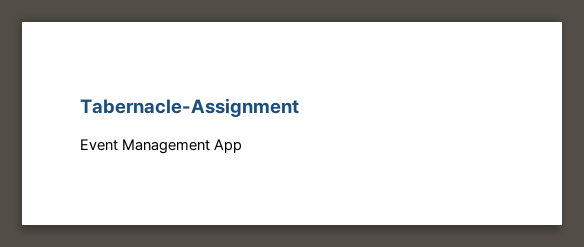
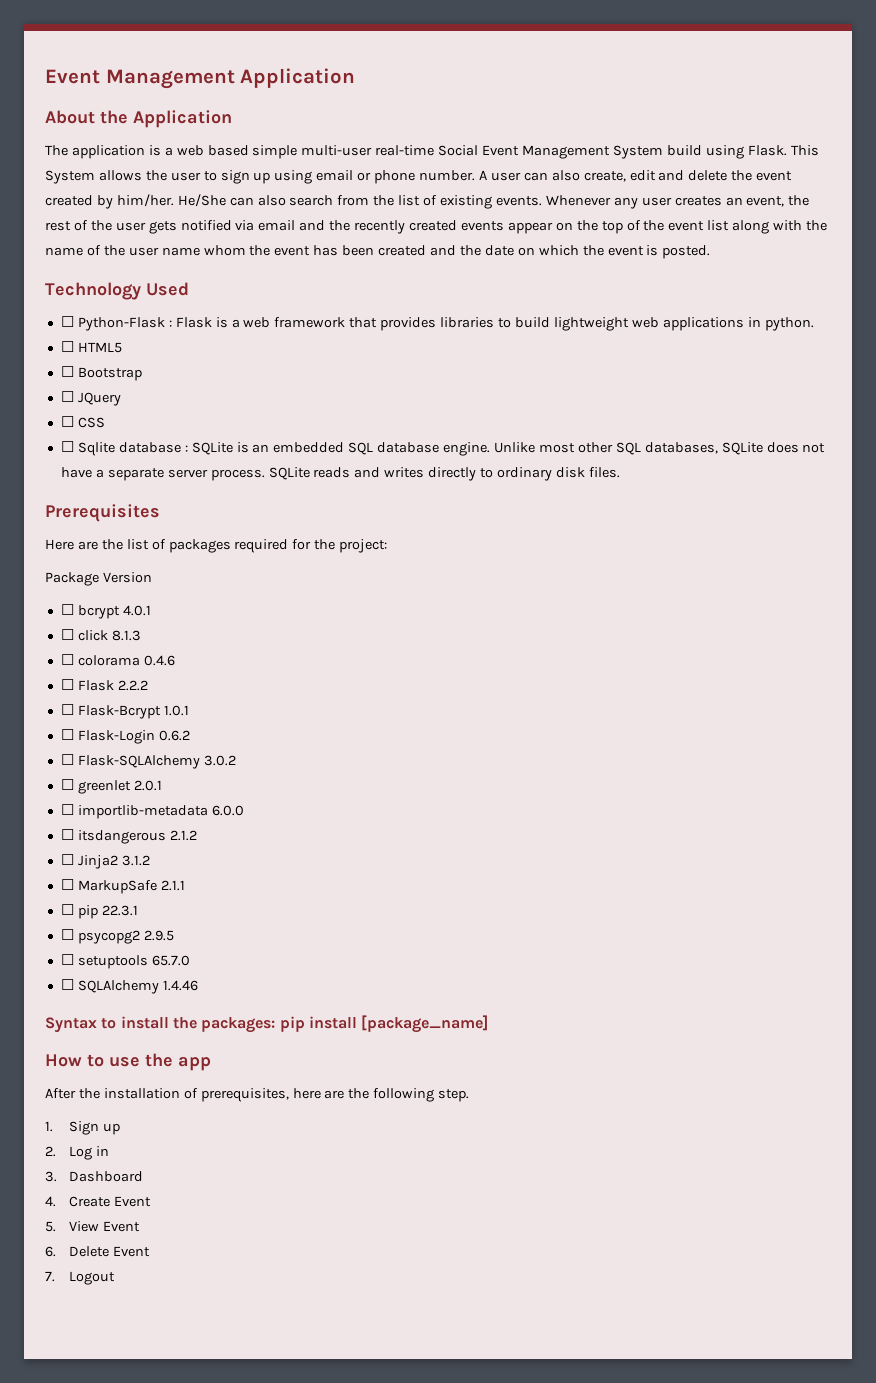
[80,98,299,117] [80,139,243,154] Tabernacle-Assignment // Event Management App -> [45,68,356,89] [45,110,232,128] [45,145,819,159] [45,170,793,184] [45,194,810,209] [45,220,828,234] [45,245,711,259] [45,282,189,300] [60,316,814,331] [60,341,122,353] [60,366,142,381] [60,391,121,406] [60,416,105,428] [60,441,826,456] [60,467,620,481] [45,504,160,522] [45,539,388,553] [45,572,152,586] [60,604,151,619] [60,629,141,641] [60,654,175,666] [60,679,148,691] [60,704,189,719] [60,729,190,744] [60,754,236,769] [60,779,162,794] [60,804,244,819] [60,829,197,844] [60,854,150,869] [60,879,185,894] [60,904,138,919] [60,929,174,944] [60,954,190,969] [60,979,198,994] [45,1015,489,1033] [45,1053,211,1071] [45,1088,470,1102] [45,1121,120,1135] [45,1146,109,1160] [45,1171,143,1182] [45,1196,151,1207] [45,1221,140,1232] [45,1246,150,1257] [45,1271,115,1285] Event Management Application // About the Application // The application is a web based simple multi-user real-time Social Event Management System build using Flask. This System allows the user to sign up using email or phone number. A user can also create, edit and delete the event created by him/her. He/She can also search from the list of existing events. Whenever any user creates an event, the rest of the user gets notified via email and the recently created events appear on the top of the event list along with the name of the user name whom the event has been created and the date on which the event is posted. // Technology Used // ☐ Python-Flask : Flask is a web framework that provides libraries to build lightweight web applications in python. // ☐ HTML5 // ☐ Bootstrap // ☐ JQuery // ☐ CSS // ☐ Sqlite database : SQLite is an embedded SQL database engine. Unlike most other SQL databases, SQLite does not have a separate server process. SQLite reads and writes directly to ordinary disk files. // Prerequisites // Here are the list of packages required for the project: // Package Version // ☐ bcrypt 4.0.1 // ☐ click 8.1.3 // ☐ colorama 0.4.6 // ☐ Flask 2.2.2 // ☐ Flask-Bcrypt 1.0.1 // ☐ Flask-Login 0.6.2 // ☐ Flask-SQLAlchemy 3.0.2 // ☐ greenlet 2.0.1 // ☐ importlib-metadata 6.0.0 // ☐ itsdangerous 2.1.2 // ☐ Jinja2 3.1.2 // ☐ MarkupSafe 2.1.1 // ☐ pip 22.3.1 // ☐ psycopg2 2.9.5 // ☐ setuptools 65.7.0 // ☐ SQLAlchemy 1.4.46 // Syntax to install the packages: pip install [package_name] // How to use the app // After the installation of prerequisites, here are the following step. // 1. Sign up // 2. Log in // 3. Dashboard // 4. Create Event // 5. View Event // 6. Delete Event // 7. Logout

